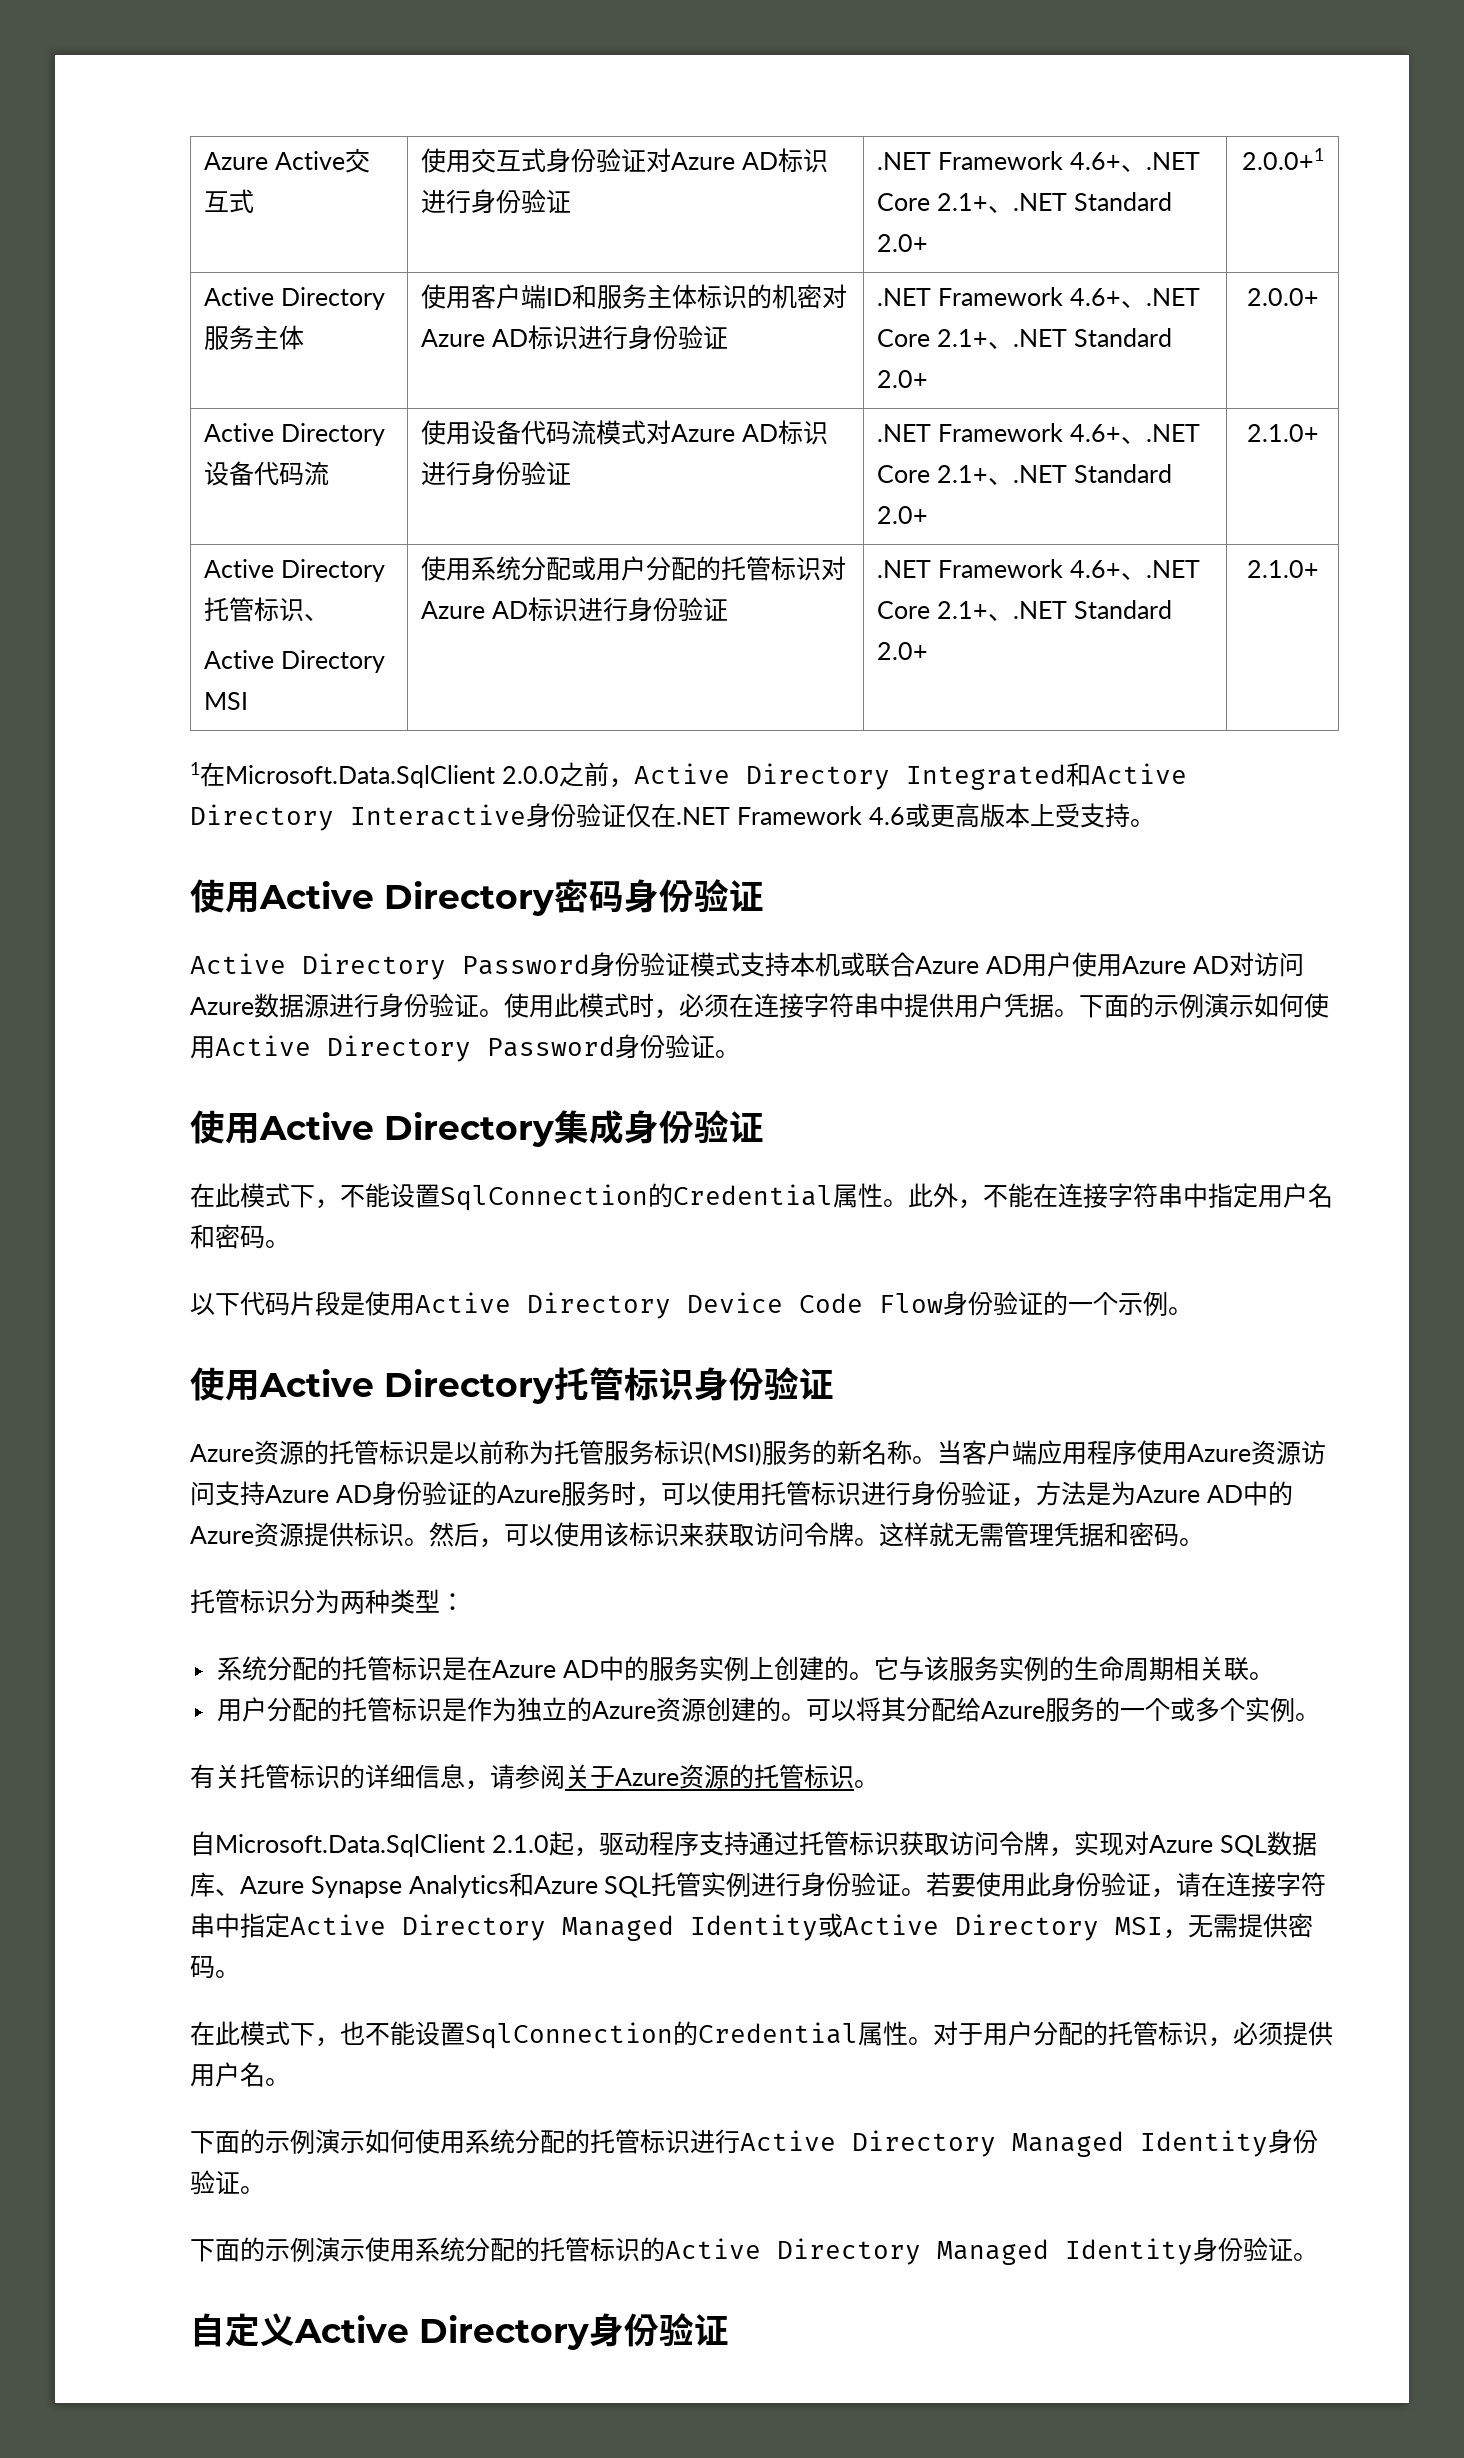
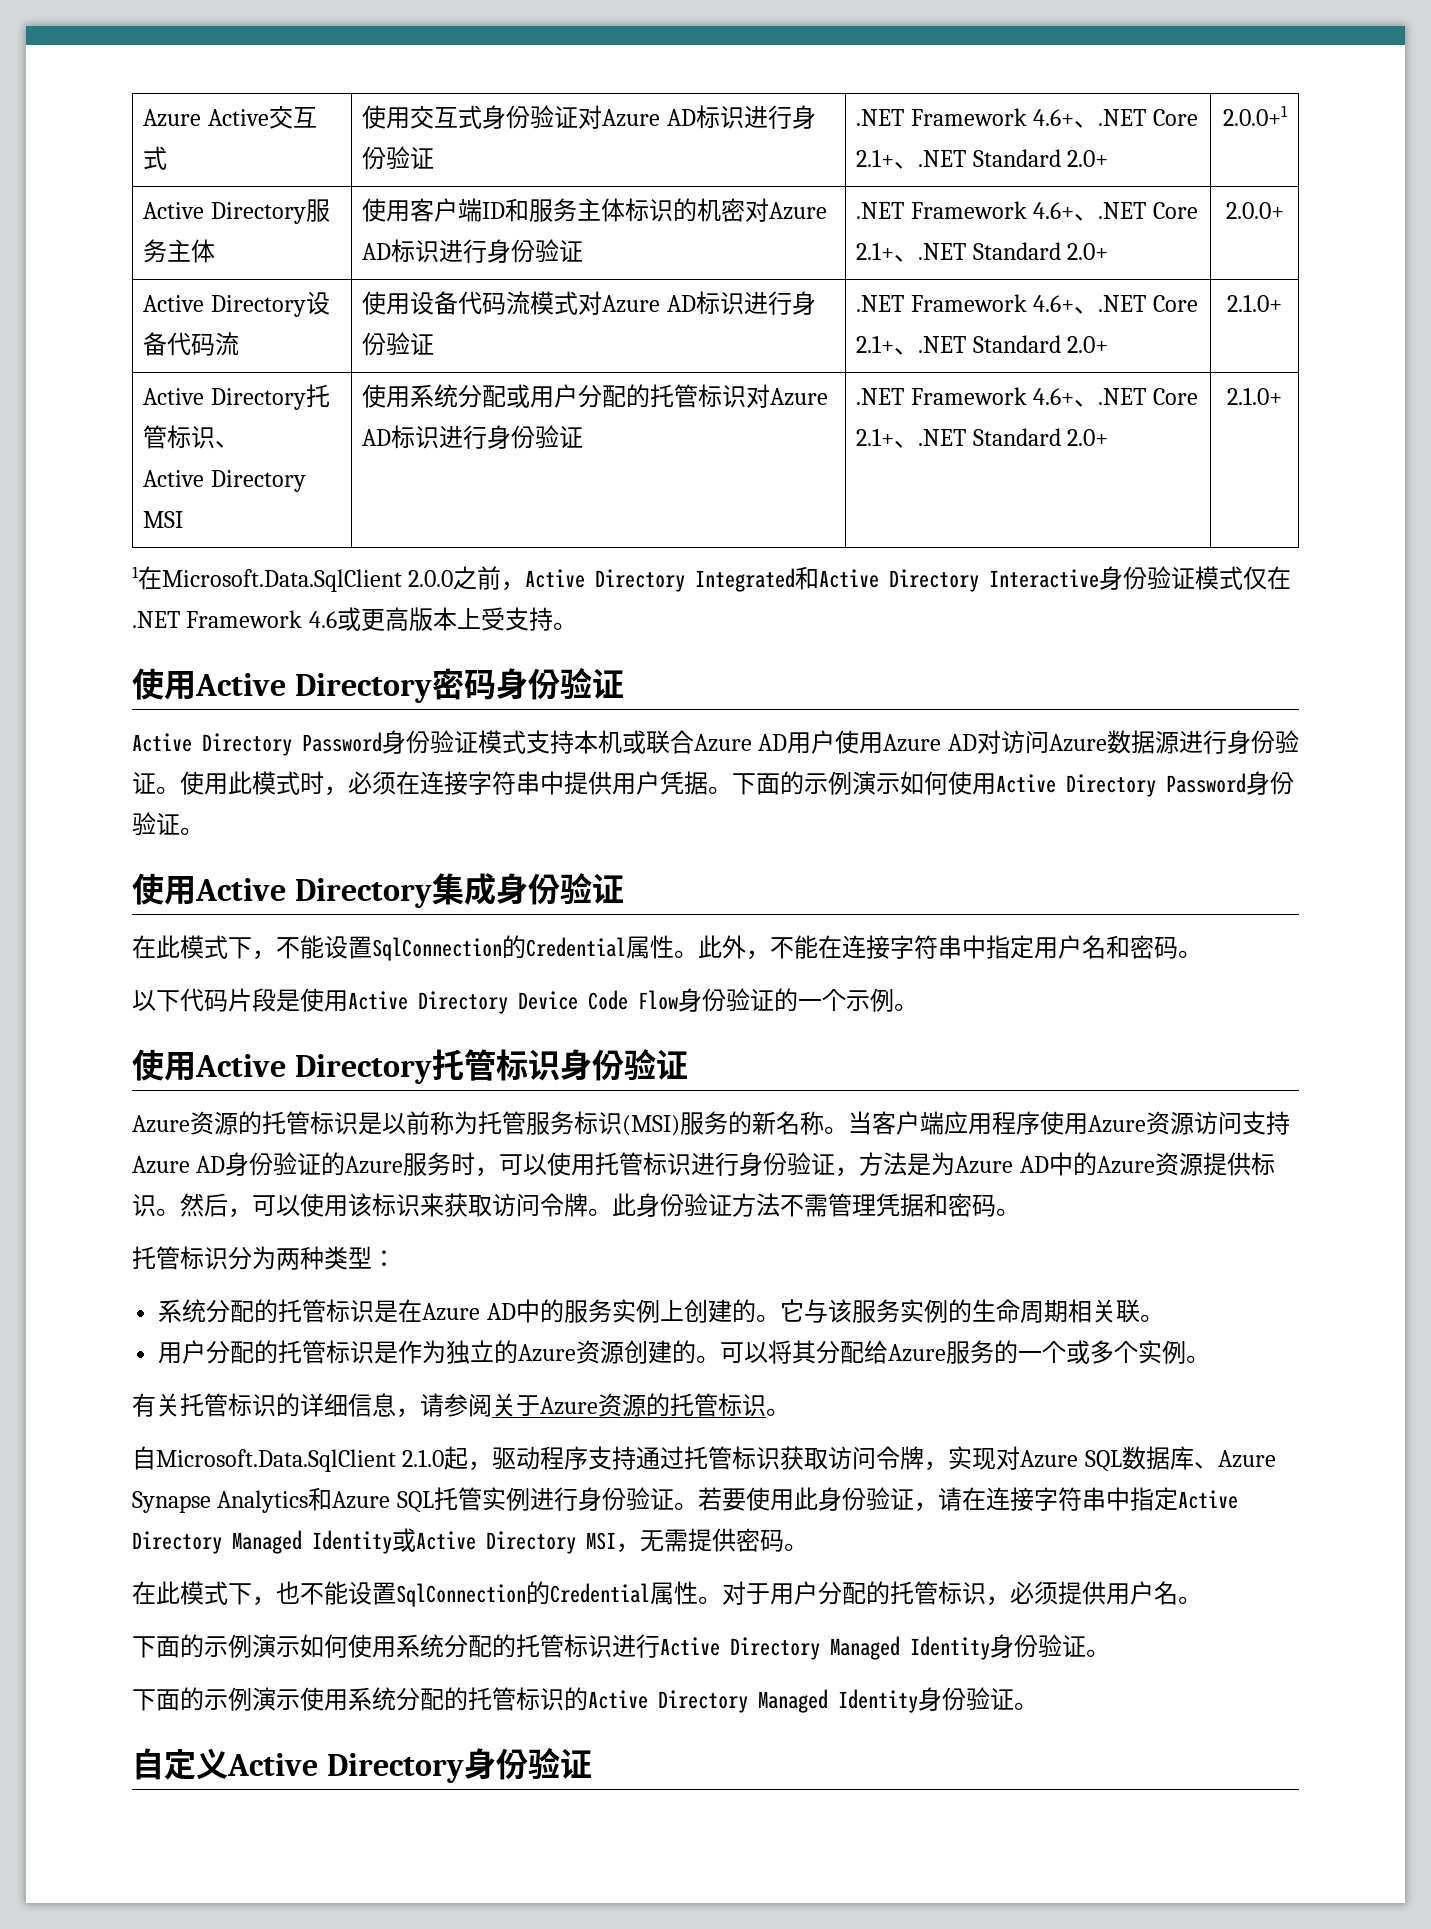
(626, 816) none -> [1195,566,1244,590] 模式
[879,1522,979,1547] 这样就无 -> [612,1193,804,1217] 此身份验证方法不

